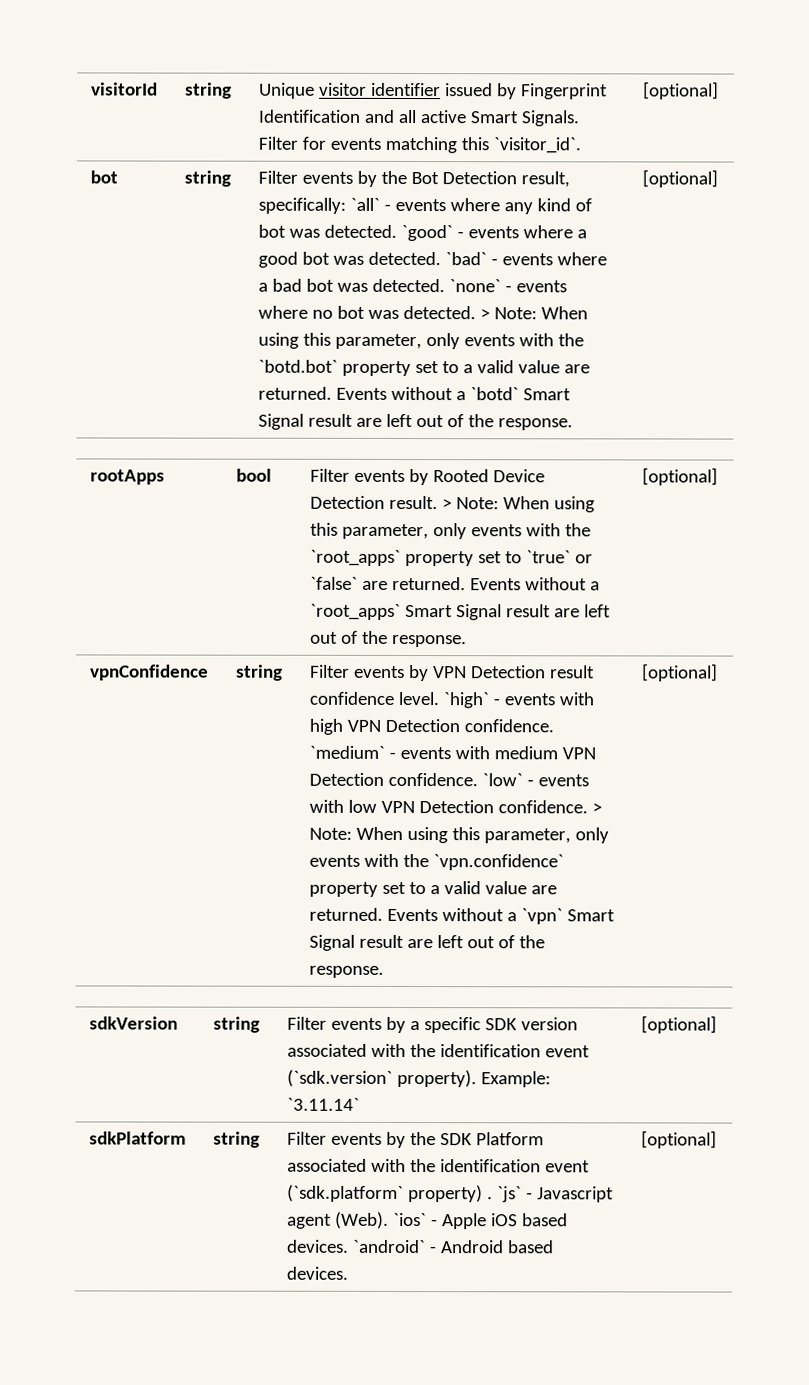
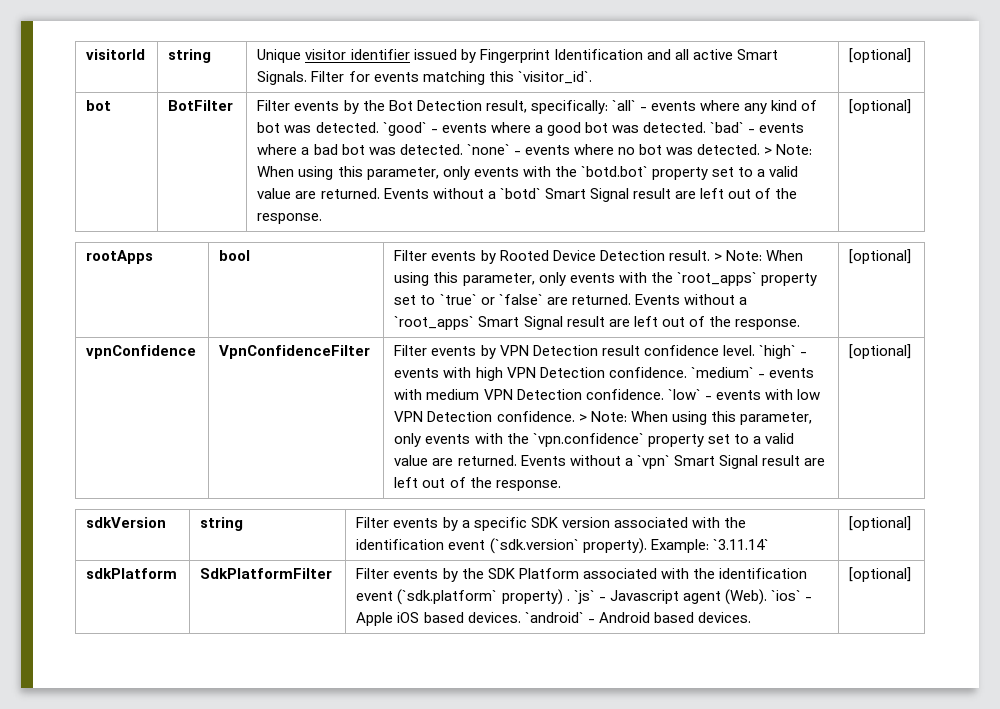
[183,170,231,187] string -> [168,100,234,111] BotFilter
[235,664,283,681] string -> [219,345,371,359] VpnConfidenceFilter
[212,1131,260,1148] string -> [200,568,333,579] SdkPlatformFilter

